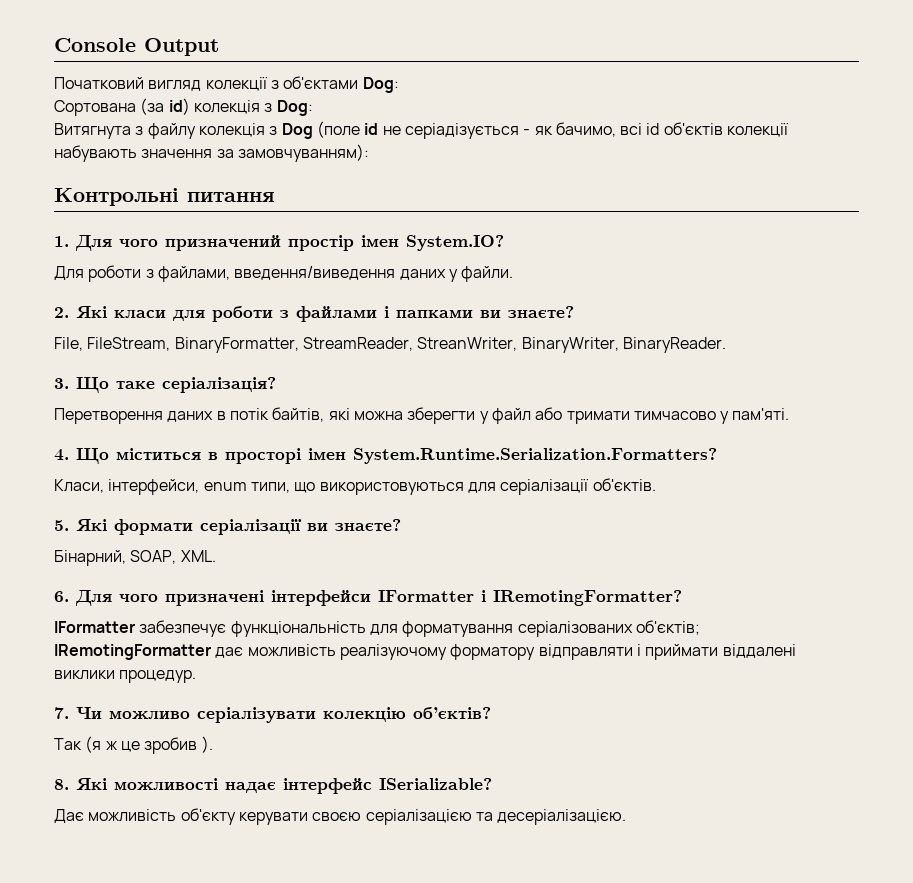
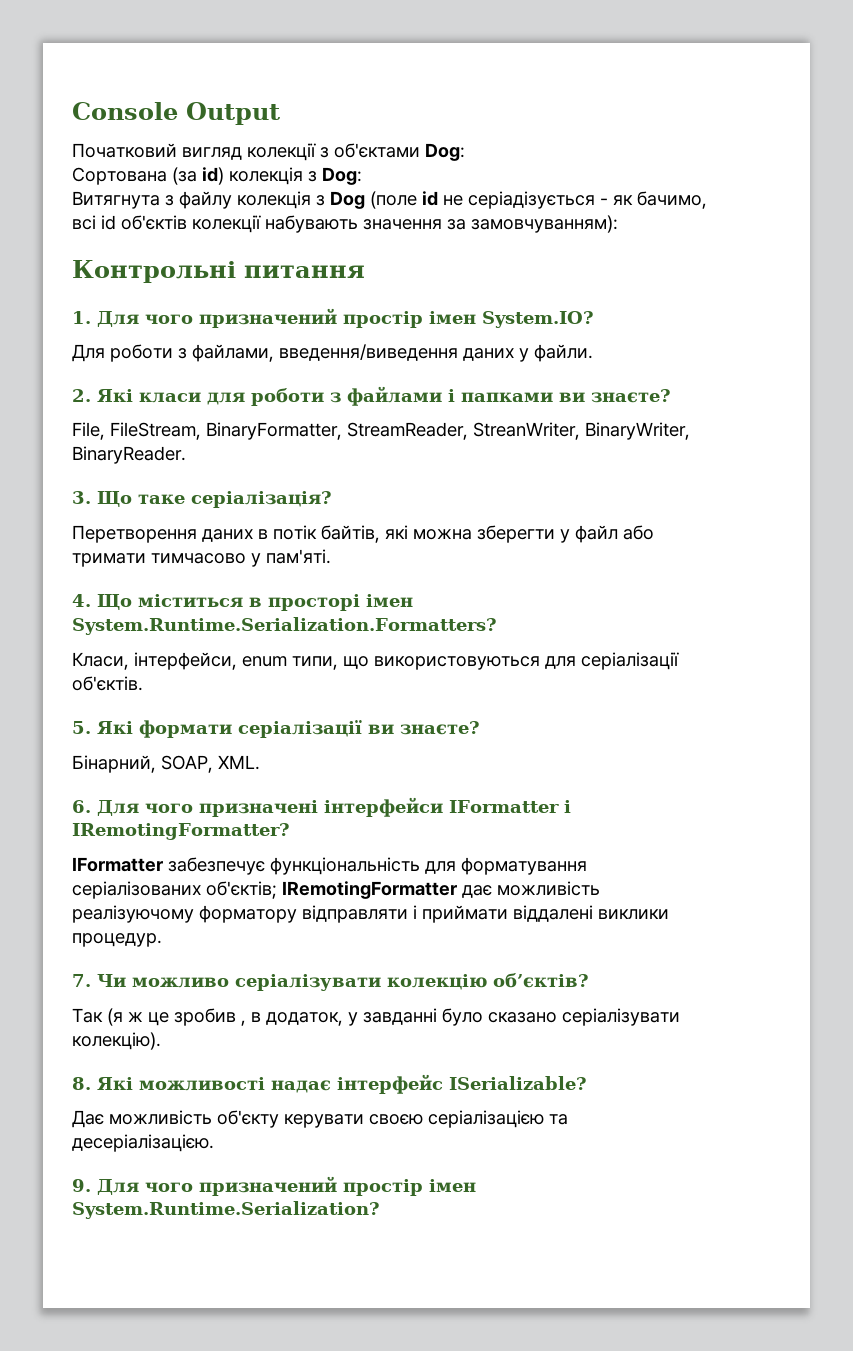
[201,736,213,753] ). -> [241,1008,680,1026] [72,1032,161,1050] , в додаток, у завданні було сказано серіалізувати колекцію).
(627, 817) none -> [72,1176,476,1196] [72,1201,380,1219] // 9. Для чого призначений простір імен System.Runtime.Serialization?

